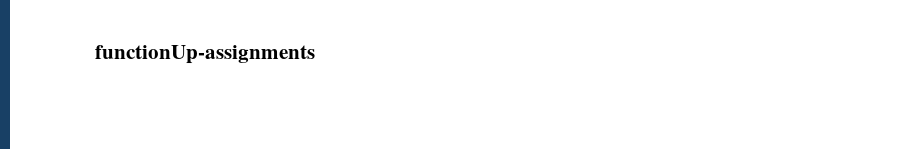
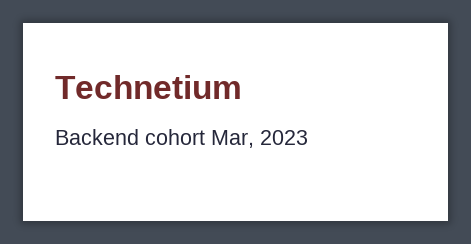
[95,45,315,64] functionUp-assignments -> [55,75,242,99] [55,129,308,148] Technetium // Backend cohort Mar, 2023

